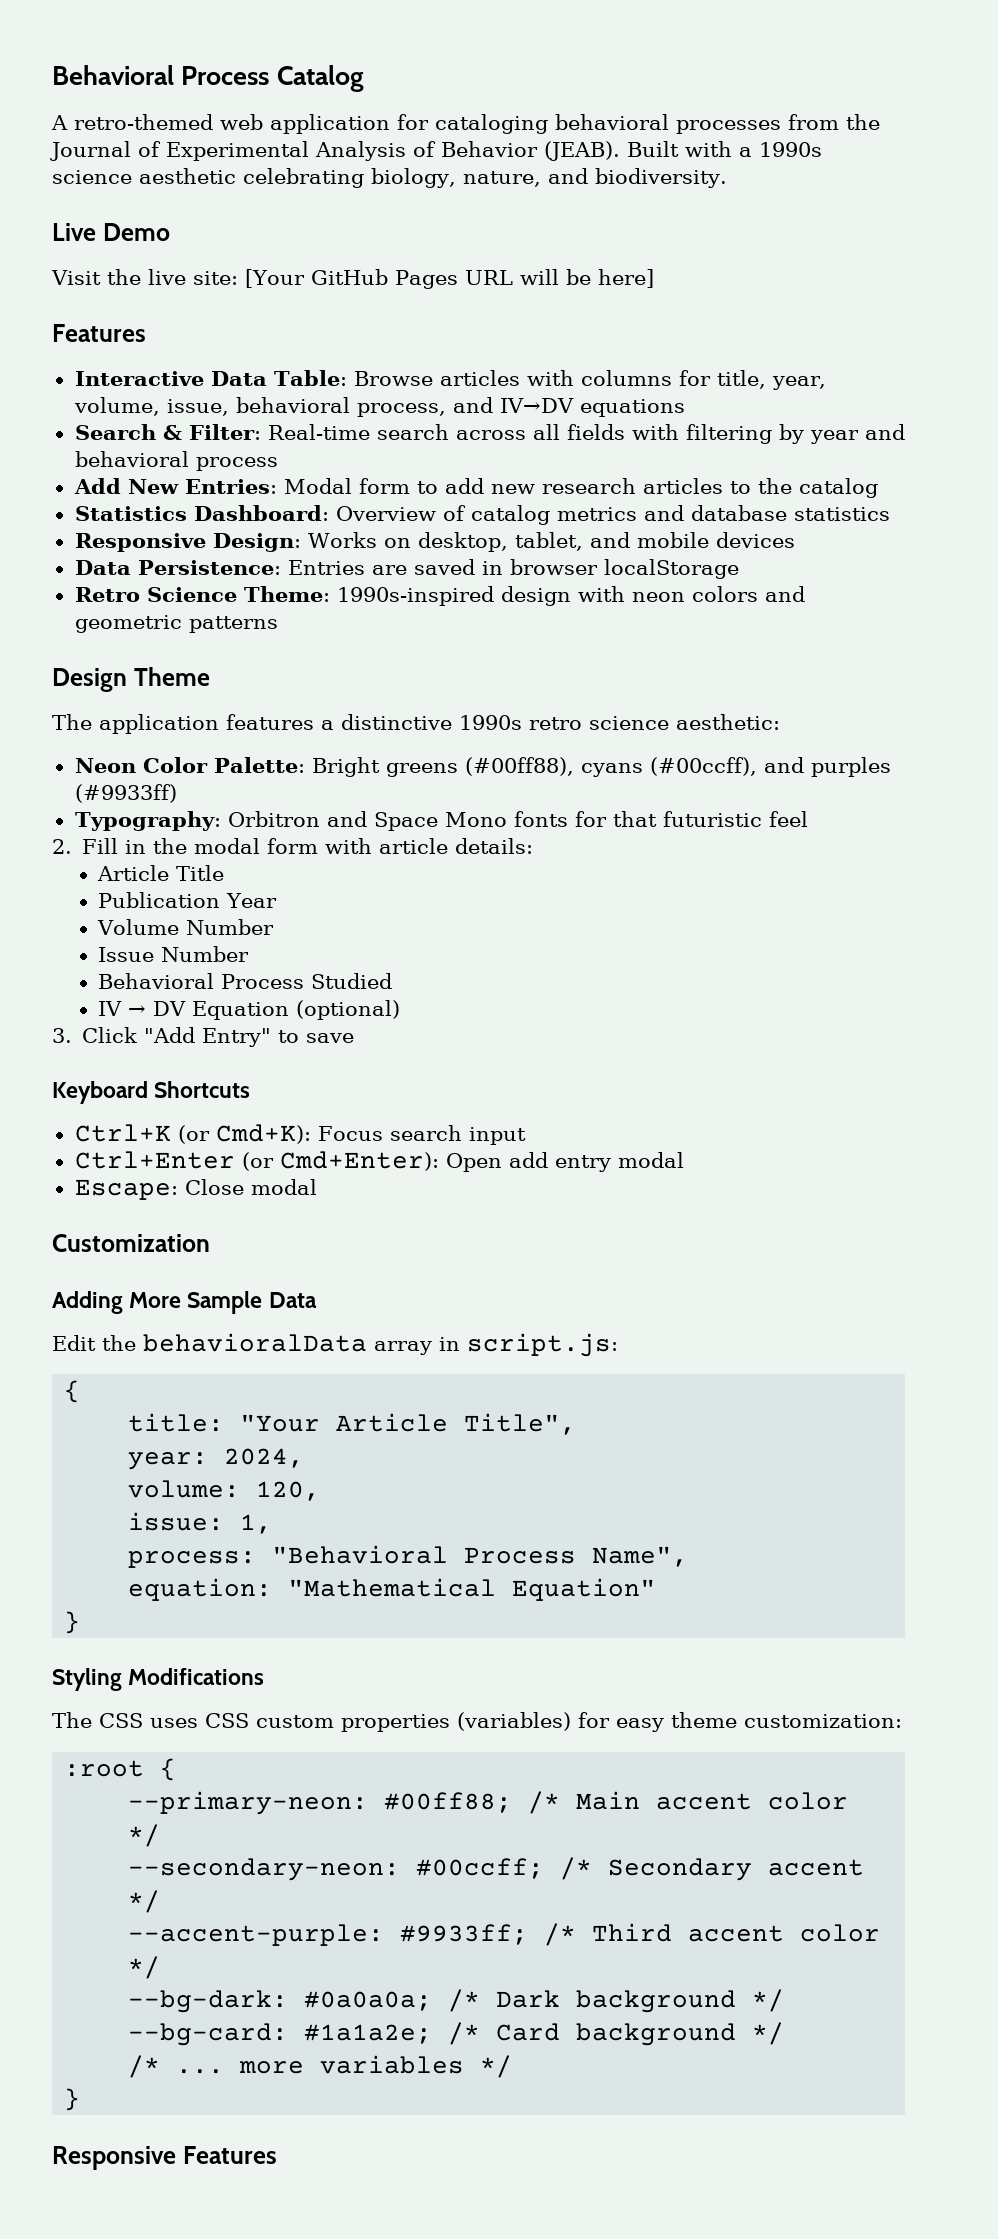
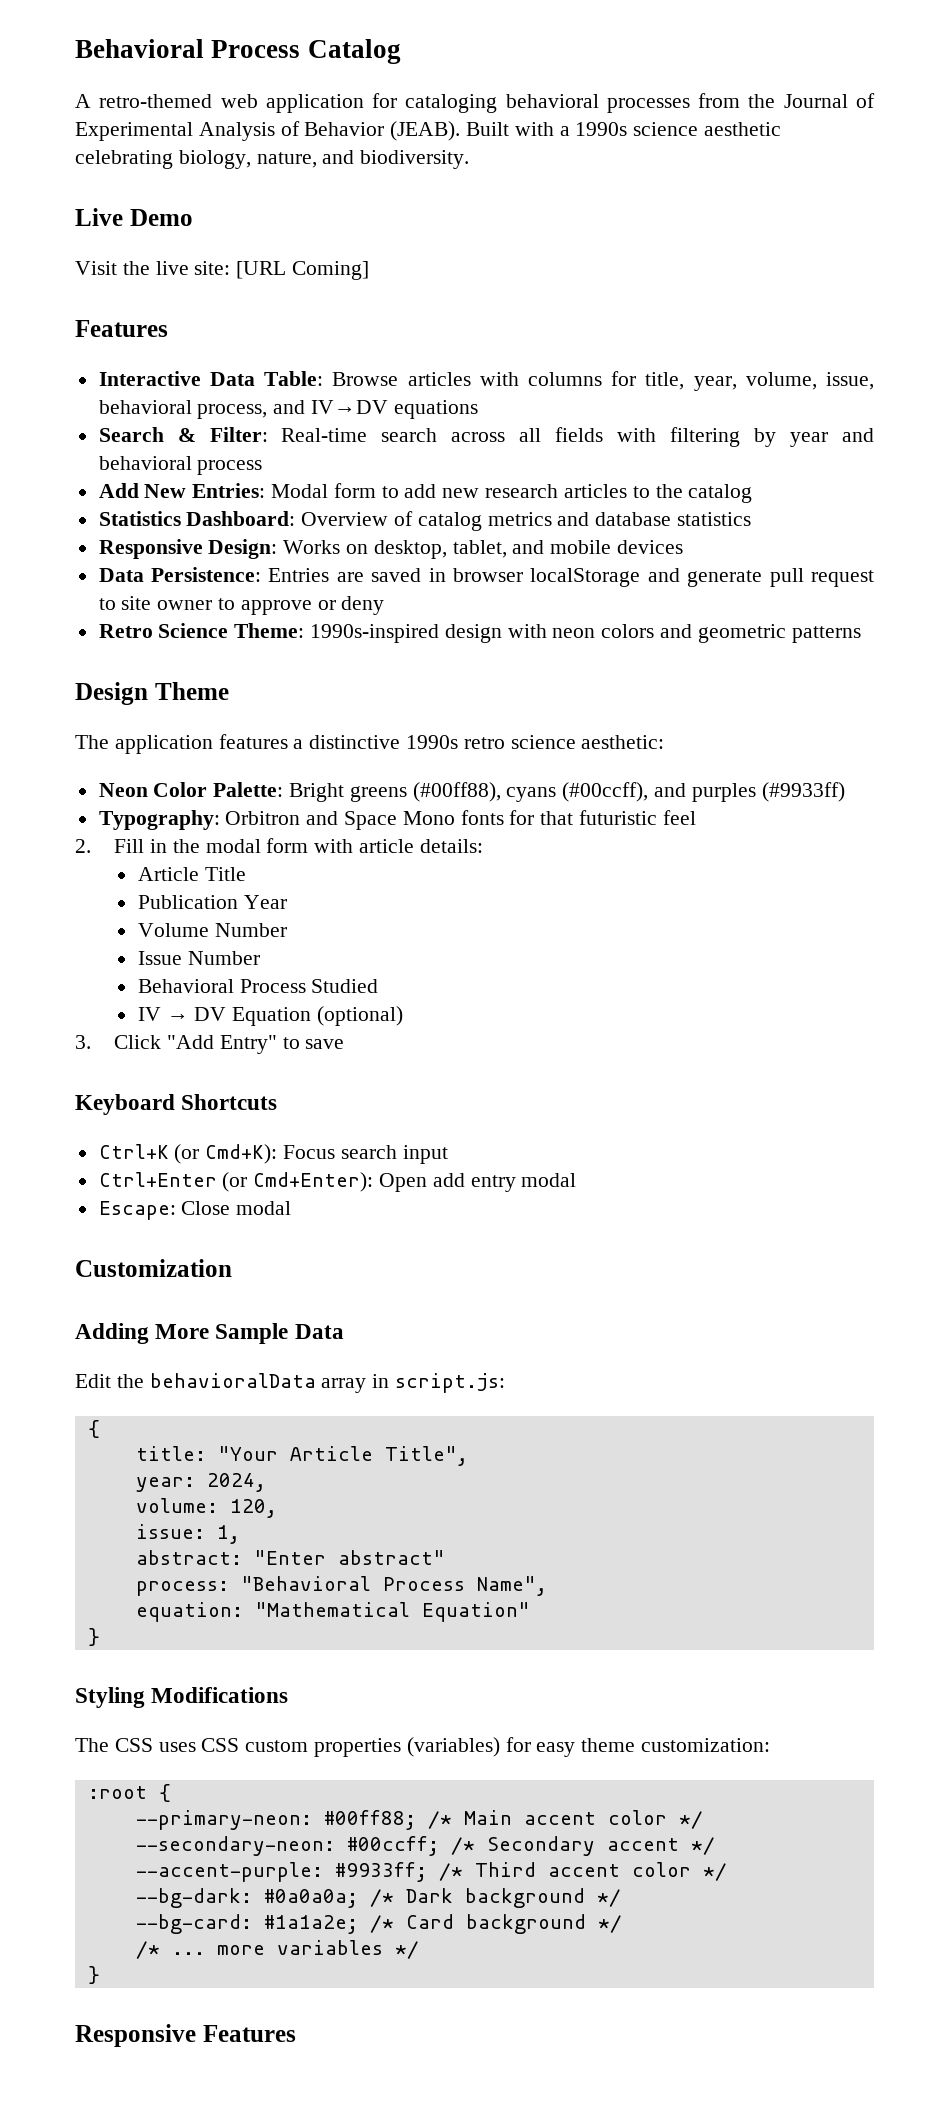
[245,269,654,289] [Your GitHub Pages URL will be here] -> [236,261,370,280] [URL Coming]
(739, 569) none -> [647,568,874,587] [98,596,385,615] and generate pull request to site owner to approve or deny
(273, 1524) none -> [135,1550,445,1565] // abstract: "Enter abstract"

